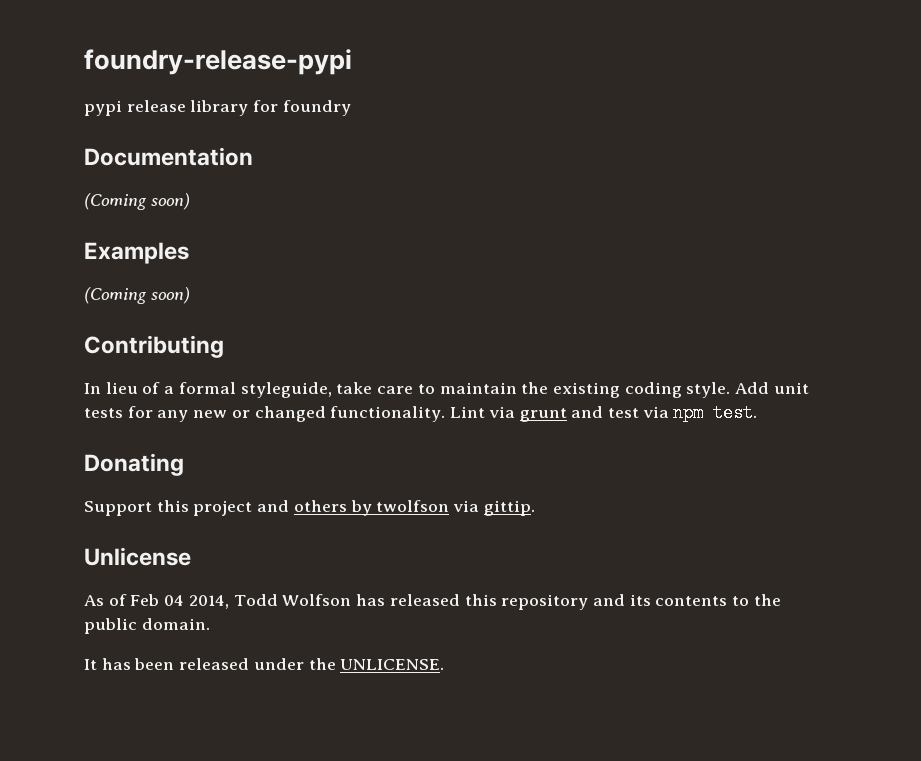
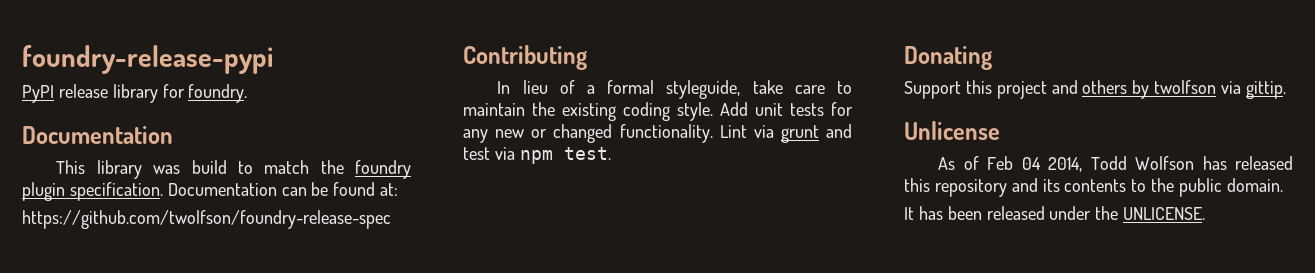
[84,100,122,116] pypi -> [22,85,54,103] PyPI
[282,100,351,116] foundry -> [188,84,248,103] foundry.
[84,193,190,210] [84,242,189,264] [84,287,190,304] (Coming soon) // Examples // (Coming soon) -> [56,160,411,179] [22,182,399,201] [22,210,391,229] This library was build to match the foundry plugin specification. Documentation can be found at: // https://github.com/twolfson/foundry-release-spec

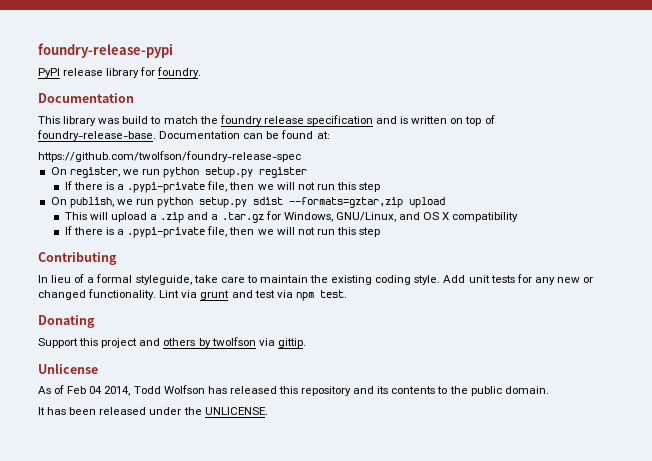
[22,182,163,201] plugin specification. -> [263,115,495,126] [37,130,156,141] release specification and is written on top of foundry-release-base.
(391, 219) none -> [50,167,308,178] [64,181,381,193] [50,197,446,208] [64,211,519,223] [64,226,381,238] // On register, we run python setup.py register // If there is a .pypi-private file, then we will not run this step // On publish, we run python setup.py sdist --formats=gztar,zip upload // This will upload a .zip and a .tar.gz for Windows, GNU/Linux, and OS X compatibility // If there is a .pypi-private file, then we will not run this step

